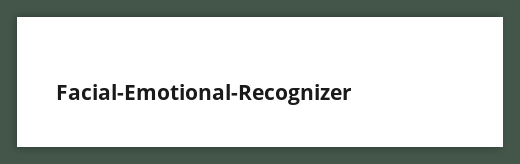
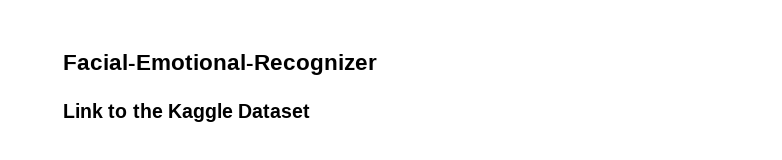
(352, 94) none -> [63,103,311,122] // Link to the Kaggle Dataset

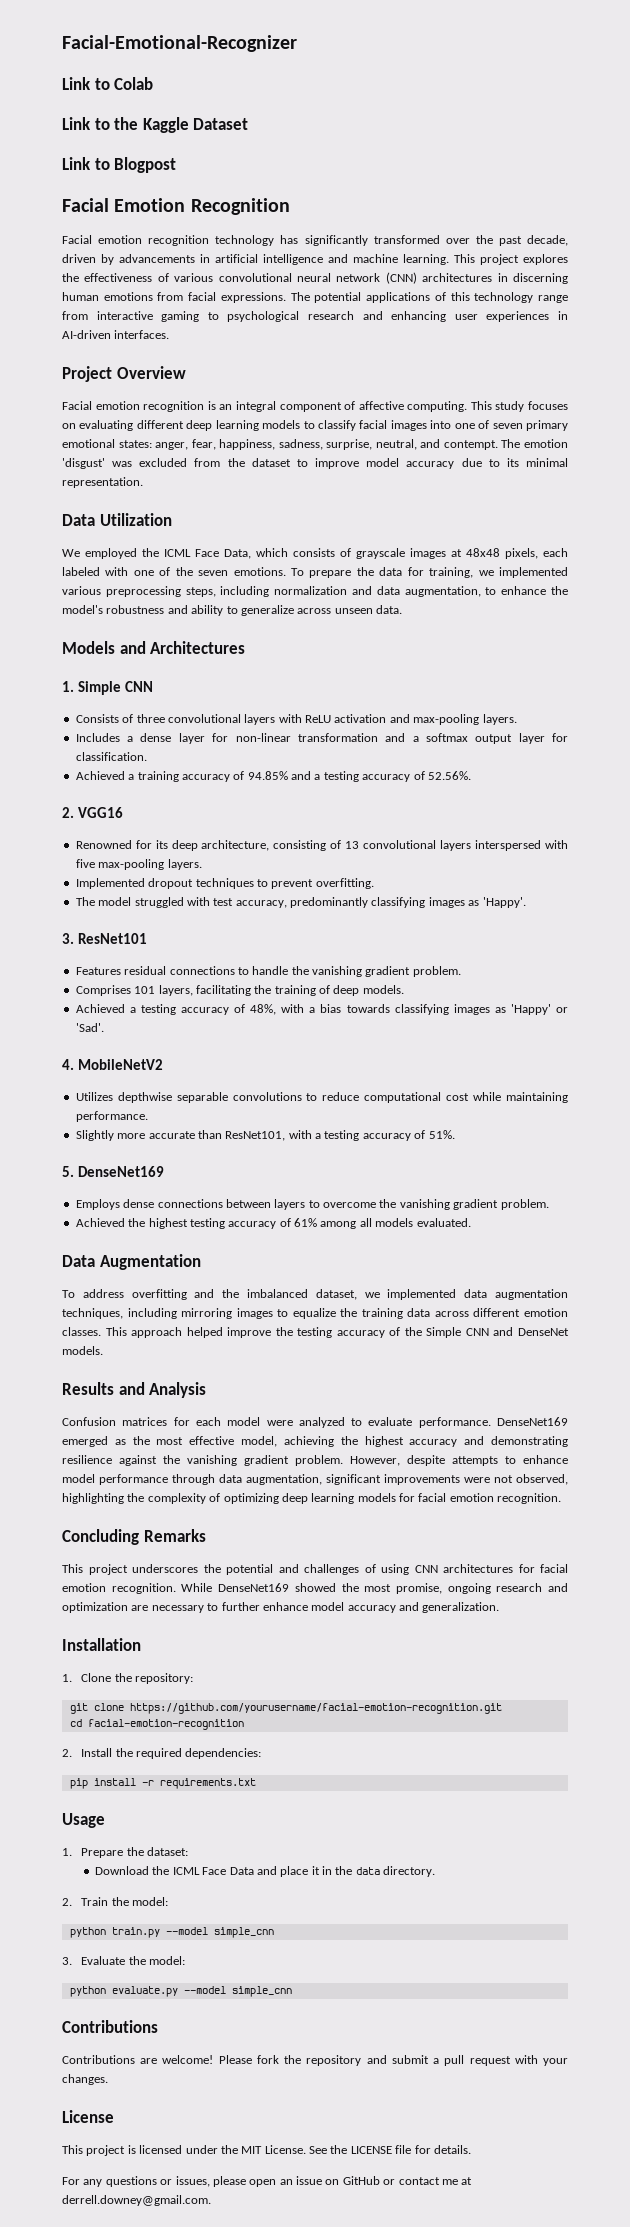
(377, 64) none -> [62,77,154,90] // Link to Colab
(311, 111) none -> [62,157,177,173] [62,198,290,215] [62,235,569,246] [62,254,568,265] [62,272,568,284] [62,292,569,303] [62,311,569,322] [62,330,170,339] [62,366,186,382] [62,401,568,412] [62,420,568,431] [62,439,568,450] [62,458,568,469] [62,477,143,488] [62,513,172,526] [62,548,568,559] [62,567,568,578] [62,586,569,597] [62,605,402,616] [62,641,246,654] [62,681,153,695] [75,714,517,725] [75,733,569,744] [75,752,147,761] [75,771,471,782] [62,807,123,818] [75,840,568,851] [75,859,202,870] [75,878,374,889] [75,897,526,908] [62,933,147,944] [75,966,461,977] [75,985,404,996] [75,1004,568,1015] [75,1023,104,1032] [62,1059,163,1070] [75,1092,568,1103] [75,1111,148,1122] [75,1130,455,1141] [62,1166,164,1177] [75,1199,549,1210] [75,1218,471,1229] [62,1254,201,1270] [62,1289,569,1300] [62,1308,568,1319] [62,1327,570,1338] [62,1346,103,1355] [62,1382,207,1398] [62,1417,569,1428] [62,1436,568,1447] [62,1455,568,1466] [62,1474,568,1485] [62,1493,562,1504] [62,1529,206,1545] [62,1564,568,1575] [62,1583,568,1594] [62,1602,500,1613] [62,1638,141,1651] [62,1673,194,1684] [69,1703,502,1714] [69,1719,244,1730] [62,1748,262,1759] [69,1778,256,1789] [62,1813,105,1828] [62,1847,189,1858] [95,1866,436,1877] [62,1897,169,1906] [69,1927,274,1938] [62,1956,186,1965] [69,1986,292,1997] [62,2020,158,2033] [62,2055,568,2066] [62,2074,108,2085] [62,2110,114,2123] [62,2145,471,2156] [62,2176,473,2187] [62,2195,211,2206] // Link to Blogpost // Facial Emotion Recognition // Facial emotion recognition technology has significantly transformed over the past decade, driven by advancements in artificial intelligence and machine learning. This project explores the effectiveness of various convolutional neural network (CNN) architectures in discerning human emotions from facial expressions. The potential applications of this technology range from interactive gaming to psychological research and enhancing user experiences in AI-driven interfaces. // Project Overview // Facial emotion recognition is an integral component of affective computing. This study focuses on evaluating different deep learning models to classify facial images into one of seven primary emotional states: anger, fear, happiness, sadness, surprise, neutral, and contempt. The emotion 'disgust' was excluded from the dataset to improve model accuracy due to its minimal representation. // Data Utilization // We employed the ICML Face Data, which consists of grayscale images at 48x48 pixels, each labeled with one of the seven emotions. To prepare the data for training, we implemented various preprocessing steps, including normalization and data augmentation, to enhance the model's robustness and ability to generalize across unseen data. // Models and Architectures // 1. Simple CNN // Consists of three convolutional layers with ReLU activation and max-pooling layers. // Includes a dense layer for non-linear transformation and a softmax output layer for classification. // Achieved a training accuracy of 94.85% and a testing accuracy of 52.56%. // 2. VGG16 // Renowned for its deep architecture, consisting of 13 convolutional layers interspersed with five max-pooling layers. // Implemented dropout techniques to prevent overfitting. // The model struggled with test accuracy, predominantly classifying images as 'Happy'. // 3. ResNet101 // Features residual connections to handle the vanishing gradient problem. // Comprises 101 layers, facilitating the training of deep models. // Achieved a testing accuracy of 48%, with a bias towards classifying images as 'Happy' or 'Sad'. // 4. MobileNetV2 // Utilizes depthwise separable convolutions to reduce computational cost while maintaining performance. // Slightly more accurate than ResNet101, with a testing accuracy of 51%. // 5. DenseNet169 // Employs dense connections between layers to overcome the vanishing gradient problem. // Achieved the highest testing accuracy of 61% among all models evaluated. // Data Augmentation // To address overfitting and the imbalanced dataset, we implemented data augmentation techniques, including mirroring images to equalize the training data across different emotion classes. This approach helped improve the testing accuracy of the Simple CNN and DenseNet models. // Results and Analysis // Confusion matrices for each model were analyzed to evaluate performance. DenseNet169 emerged as the most effective model, achieving the highest accuracy and demonstrating resilience against the vanishing gradient problem. However, despite attempts to enhance model performance through data augmentation, significant improvements were not observed, highlighting the complexity of optimizing deep learning models for facial emotion recognition. // Concluding Remarks // This project underscores the potential and challenges of using CNN architectures for facial emotion recognition. While DenseNet169 showed the most promise, ongoing research and optimization are necessary to further enhance model accuracy and generalization. // Installation // 1. Clone the repository: // git clone https://github.com/yourusername/facial-emotion-recognition.git // cd facial-emotion-recognition // 2. Install the required dependencies: // pip install -r requirements.txt // Usage // 1. Prepare the dataset: // Download the ICML Face Data and place it in the data directory. // 2. Train the model: // python train.py --model simple_cnn // 3. Evaluate the model: // python evaluate.py --model simple_cnn // Contributions // Contributions are welcome! Please fork the repository and submit a pull request with your changes. // License // This project is licensed under the MIT License. See the LICENSE file for details. // For any questions or issues, please open an issue on GitHub or contact me at derrell.downey@gmail.com.

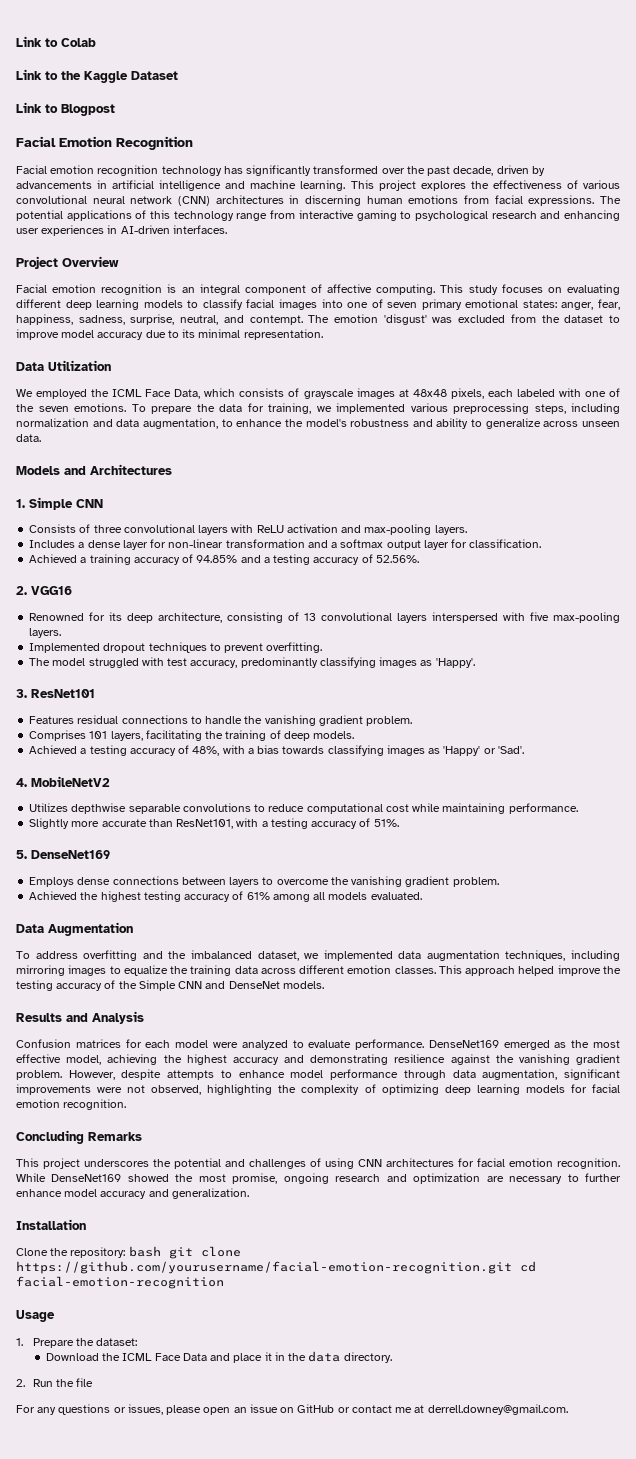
[62,35,297,52] Facial-Emotional-Recognizer // -> (16, 41) none
[62,1674,72,1682] 1. -> (86, 1224) none
(194, 1678) // -> [128,1246,161,1257] bash
(502, 1708) // -> (512, 1267) none
[62,1748,262,1759] [69,1778,256,1789] // 2. Install the required dependencies: // pip install -r requirements.txt -> (224, 1282) none
[81,1897,169,1906] [69,1927,274,1938] [62,1956,186,1965] [69,1986,292,1997] [62,2020,158,2033] [62,2055,568,2066] [62,2074,108,2085] [62,2110,114,2123] [62,2145,392,2156] Train the model: // python train.py --model simple_cnn // 3. Evaluate the model: // python evaluate.py --model simple_cnn // Contributions // Contributions are welcome! Please fork the repository and submit a pull request with your changes. // License // This project is licensed under the MIT License. See the LICENSE -> [32,1379,75,1387] Run the
[414,2145,471,2154] for details. -> (94, 1382) none

